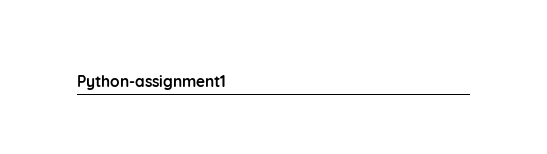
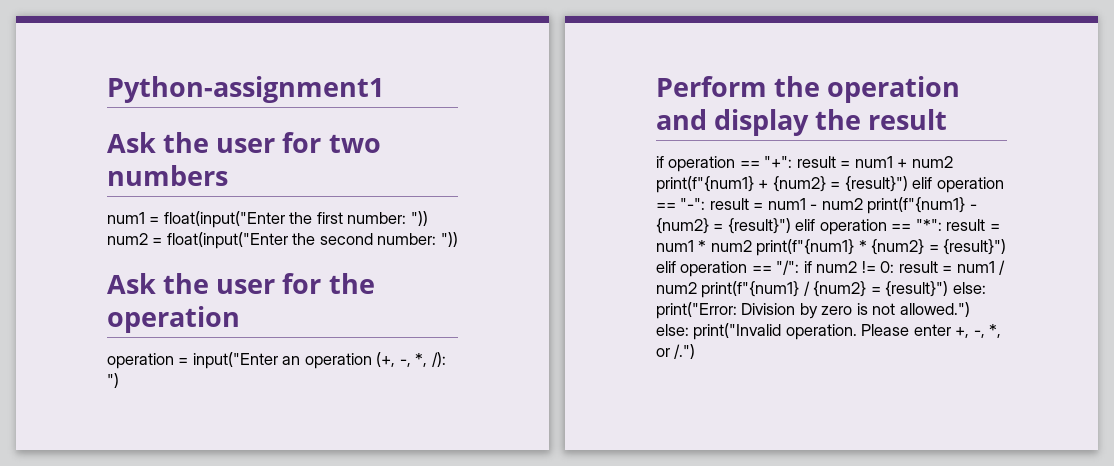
(226, 82) none -> [107,132,381,153] [107,165,228,186] [107,211,428,228] [107,232,458,249] [107,273,375,294] [107,306,240,333] [107,352,446,369] [107,373,119,388] [656,76,961,103] [656,109,948,136] [656,156,953,172] [656,176,1004,193] [656,197,977,214] [656,218,1000,235] [656,239,1007,256] [656,260,1006,277] [656,281,986,298] [656,302,970,319] [656,323,1002,340] [656,344,696,359] // Ask the user for two numbers // num1 = float(input("Enter the first number: ")) num2 = float(input("Enter the second number: ")) // Ask the user for the operation // operation = input("Enter an operation (+, -, *, /): ") // Perform the operation and display the result // if operation == "+": result = num1 + num2 print(f"{num1} + {num2} = {result}") elif operation == "-": result = num1 - num2 print(f"{num1} - {num2} = {result}") elif operation == "*": result = num1 * num2 print(f"{num1} * {num2} = {result}") elif operation == "/": if num2 != 0: result = num1 / num2 print(f"{num1} / {num2} = {result}") else: print("Error: Division by zero is not allowed.") else: print("Invalid operation. Please enter +, -, *, or /.")

